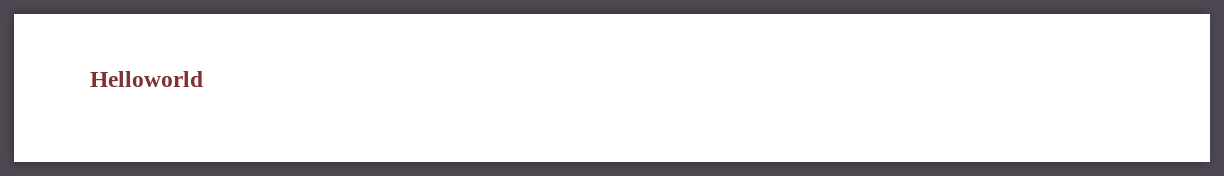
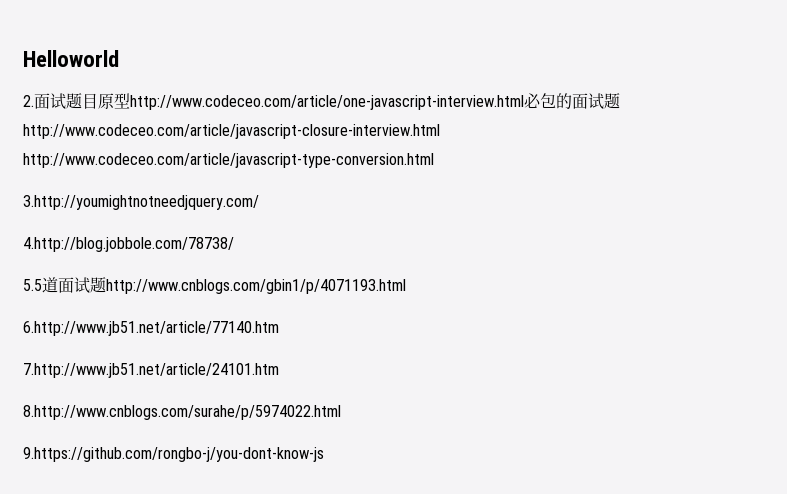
(203, 79) none -> [23,93,620,110] [23,124,440,139] [23,153,434,168] [23,195,259,210] [23,237,234,252] [23,277,406,294] [23,321,279,336] [23,363,279,378] [23,405,341,420] [23,447,324,462] // 2.面试题目原型http://www.codeceo.com/article/one-javascript-interview.html必包的面试题http://www.codeceo.com/article/javascript-closure-interview.html http://www.codeceo.com/article/javascript-type-conversion.html // 3.http://youmightnotneedjquery.com/ // 4.http://blog.jobbole.com/78738/ // 5.5道面试题http://www.cnblogs.com/gbin1/p/4071193.html // 6.http://www.jb51.net/article/77140.htm // 7.http://www.jb51.net/article/24101.htm // 8.http://www.cnblogs.com/surahe/p/5974022.html // 9.https://github.com/rongbo-j/you-dont-know-js

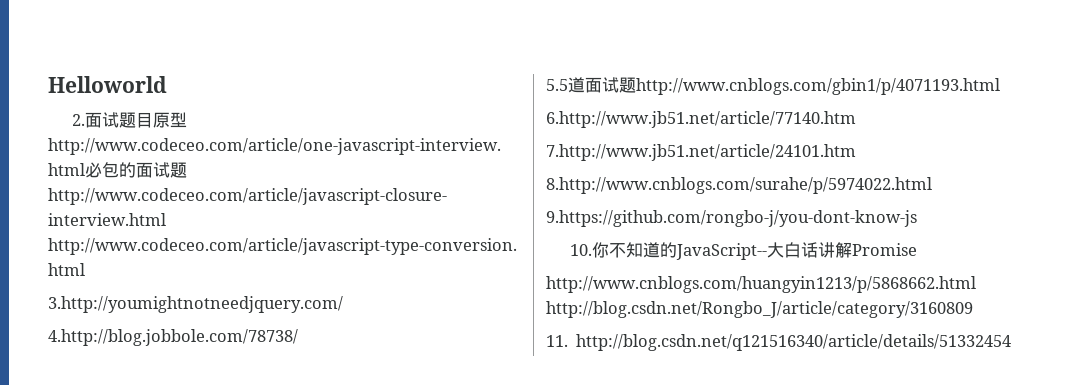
(324, 454) none -> [569,242,917,260] [546,276,976,293] [546,301,973,318] [546,334,1012,351] // 10.你不知道的JavaScript--大白话讲解Promise // http://www.cnblogs.com/huangyin1213/p/5868662.html http://blog.csdn.net/Rongbo_J/article/category/3160809 // 11. http://blog.csdn.net/q121516340/article/details/51332454

